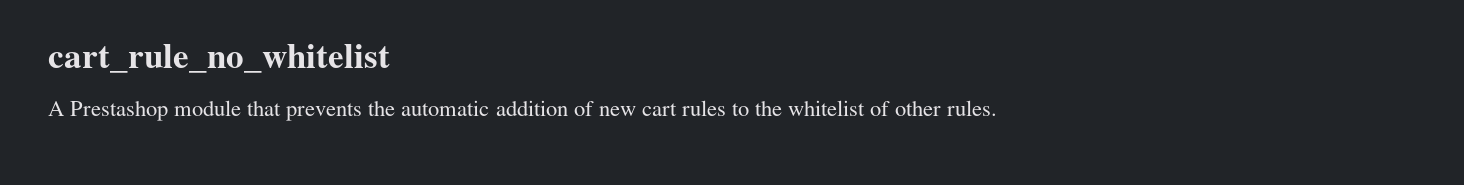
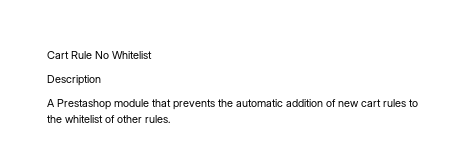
[48,44,390,73] cart_rule_no_whitelist -> [47,51,152,59] [47,75,101,86] Cart Rule No Whitelist // Description

